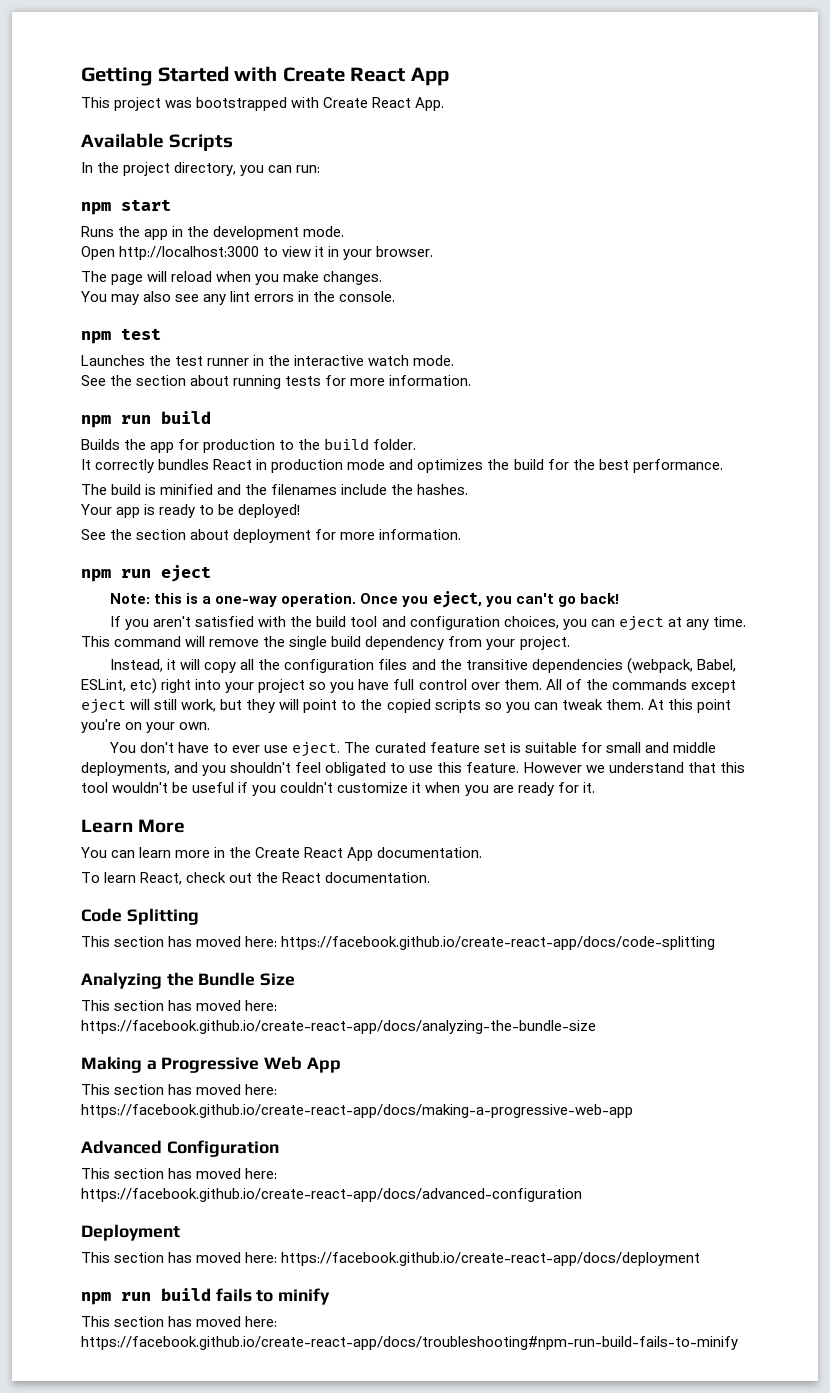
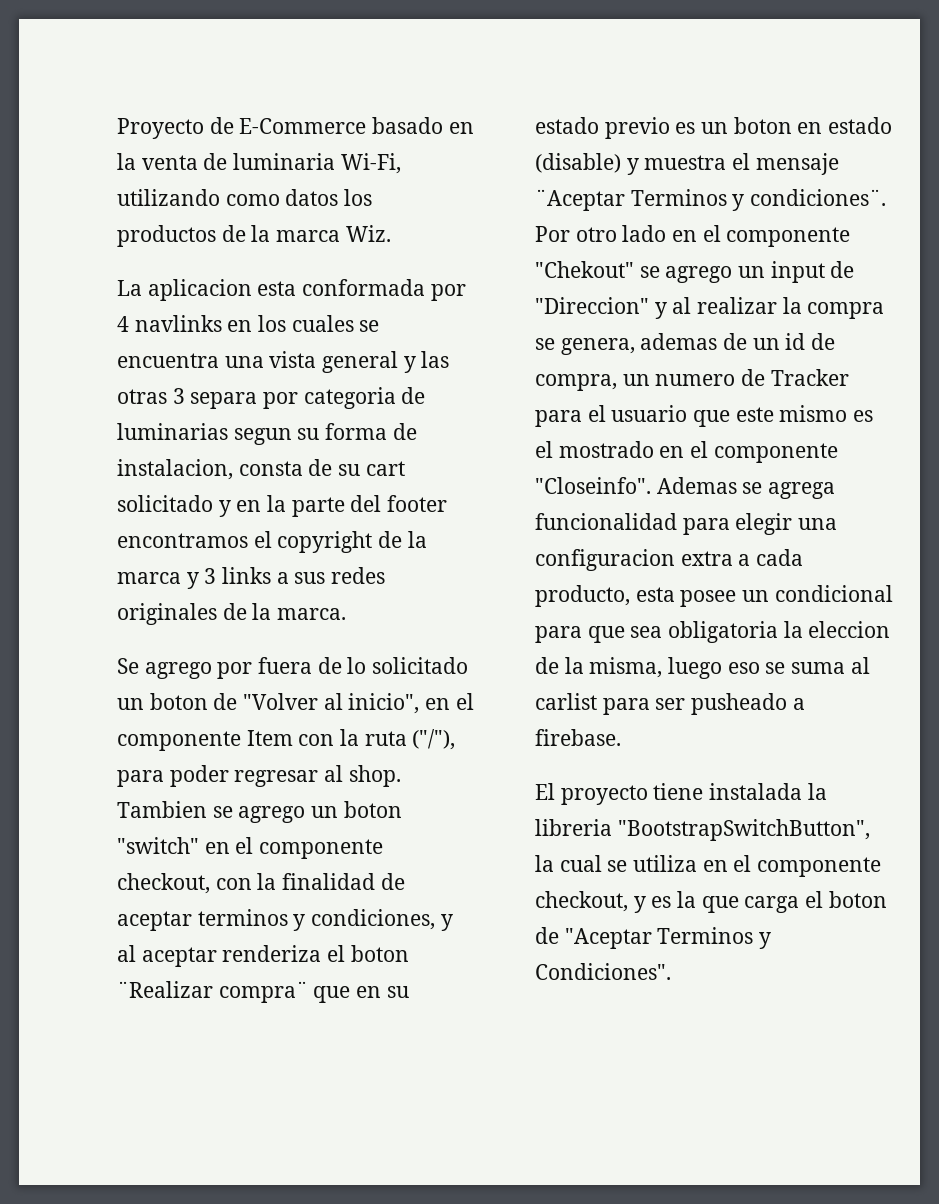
[81,66,449,86] [81,97,445,111] [81,133,234,151] [81,162,321,176] [81,199,171,215] [81,226,345,240] [81,246,434,260] [81,271,383,285] [81,291,396,305] [81,328,161,344] [81,355,455,366] [81,375,472,389] [81,411,211,428] [81,438,417,453] [81,459,723,473] [81,484,469,495] [81,504,301,518] [81,529,462,543] [81,565,211,582] [110,591,619,608] [110,616,746,631] [81,636,570,650] [110,658,736,674] [81,678,736,694] [81,699,731,714] [81,719,211,733] [110,742,716,757] [81,762,745,776] [81,782,595,796] [81,819,186,833] [81,847,483,861] [81,872,431,885] [81,908,199,925] [81,936,716,950] [81,972,296,989] [81,1000,278,1011] [81,1020,596,1034] [81,1056,341,1073] [81,1084,278,1095] [81,1104,633,1118] [81,1140,279,1157] [81,1168,278,1179] [81,1188,582,1202] [81,1224,180,1241] [81,1252,701,1266] [81,1288,331,1305] [81,1316,278,1327] [81,1336,738,1350] Getting Started with Create React App // This project was bootstrapped with Create React App. // Available Scripts // In the project directory, you can run: // npm start // Runs the app in the development mode. // Open http://localhost:3000 to view it in your browser. // The page will reload when you make changes. // You may also see any lint errors in the console. // npm test // Launches the test runner in the interactive watch mode. // See the section about running tests for more information. // npm run build // Builds the app for production to the build folder. // It correctly bundles React in production mode and optimizes the build for the best performance. // The build is minified and the filenames include the hashes. // Your app is ready to be deployed! // See the section about deployment for more information. // npm run eject // Note: this is a one-way operation. Once you eject, you can't go back! // If you aren't satisfied with the build tool and configuration choices, you can eject at any time. This command will remove the single build dependency from your project. // Instead, it will copy all the configuration files and the transitive dependencies (webpack, Babel, ESLint, etc) right into your project so you have full control over them. All of the commands except eject will still work, but they will point to the copied scripts so you can tweak them. At this point you're on your own. // You don't have to ever use eject. The curated feature set is suitable for small and middle deployments, and you shouldn't feel obligated to use this feature. However we understand that this tool wouldn't be useful if you couldn't customize it when you are ready for it. // Learn More // You can learn more in the Create React App documentation. // To learn React, check out the React documentation. // Code Splitting // This section has moved here: https://facebook.github.io/create-react-app/docs/code-splitting // Analyzing the Bundle Size // This section has moved here: https://facebook.github.io/create-react-app/docs/analyzing-the-bundle-size // Making a Progressive Web App // This section has moved here: https://facebook.github.io/create-react-app/docs/making-a-progressive-web-app // Advanced Configuration // This section has moved here: https://facebook.github.io/create-react-app/docs/advanced-configuration // Deployment // This section has moved here: https://facebook.github.io/create-react-app/docs/deployment // npm run build fails to minify // This section has moved here: https://facebook.github.io/create-react-app/docs/troubleshooting#npm-run-build-fails-to-minify -> [117,117,474,139] [117,153,401,174] [117,189,373,206] [117,225,391,247] [117,279,466,301] [117,315,380,332] [117,351,450,373] [117,387,426,409] [117,423,417,445] [117,459,405,480] [117,495,448,517] [117,531,427,553] [117,567,386,589] [117,603,347,625] [117,657,469,679] [117,693,474,714] [117,729,456,751] [117,765,401,787] [117,801,402,823] [117,837,384,859] [117,873,405,894] [117,909,453,931] [117,945,409,967] [117,981,409,1003] [535,117,893,139] [535,153,839,175] [535,189,887,211] [535,225,851,247] [535,261,855,283] [535,297,885,319] [535,333,836,355] [535,369,849,391] [535,405,874,427] [535,441,838,463] [535,477,836,499] [535,513,838,535] [535,549,804,571] [535,585,893,607] [535,621,891,643] [535,657,870,679] [535,693,805,715] [535,729,621,746] [535,783,827,805] [535,819,870,841] [535,855,882,877] [535,891,887,913] [535,927,772,949] [535,963,671,980] Proyecto de E-Commerce basado en la venta de luminaria Wi-Fi, utilizando como datos los productos de la marca Wiz. // La aplicacion esta conformada por 4 navlinks en los cuales se encuentra una vista general y las otras 3 separa por categoria de luminarias segun su forma de instalacion, consta de su cart solicitado y en la parte del footer encontramos el copyright de la marca y 3 links a sus redes originales de la marca. // Se agrego por fuera de lo solicitado un boton de "Volver al inicio", en el componente Item con la ruta ("/"), para poder regresar al shop. Tambien se agrego un boton "switch" en el componente checkout, con la finalidad de aceptar terminos y condiciones, y al aceptar renderiza el boton ¨Realizar compra¨ que en su estado previo es un boton en estado (disable) y muestra el mensaje ¨Aceptar Terminos y condiciones¨. Por otro lado en el componente "Chekout" se agrego un input de "Direccion" y al realizar la compra se genera, ademas de un id de compra, un numero de Tracker para el usuario que este mismo es el mostrado en el componente "Closeinfo". Ademas se agrega funcionalidad para elegir una configuracion extra a cada producto, esta posee un condicional para que sea obligatoria la eleccion de la misma, luego eso se suma al carlist para ser pusheado a firebase. // El proyecto tiene instalada la libreria "BootstrapSwitchButton", la cual se utiliza en el componente checkout, y es la que carga el boton de "Aceptar Terminos y Condiciones".

